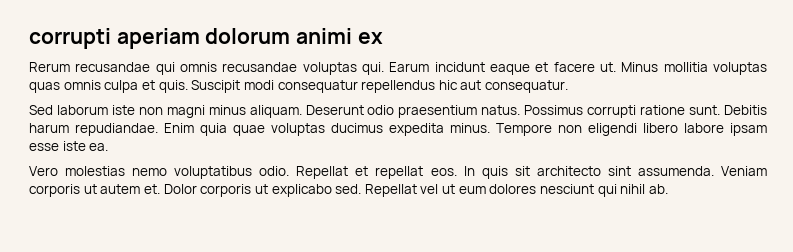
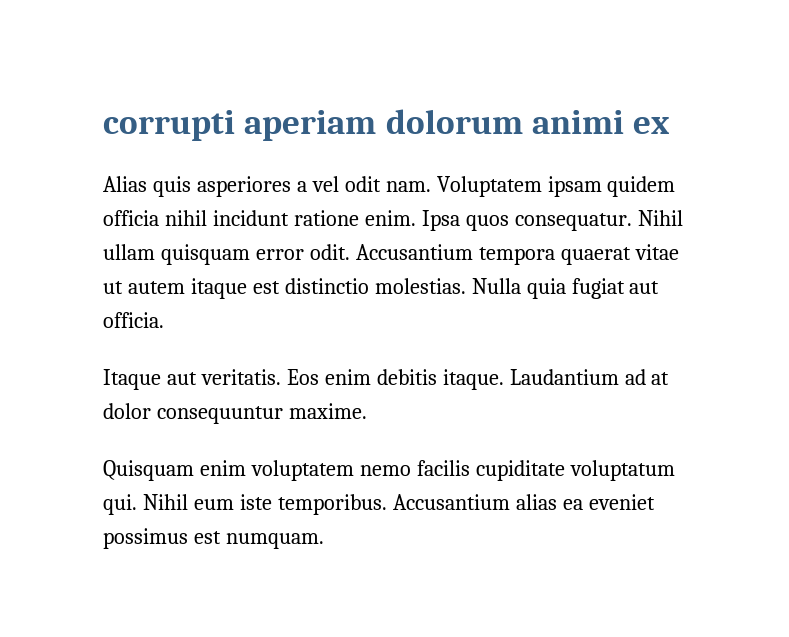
[29,62,768,75] [29,80,569,93] [29,105,767,118] [29,123,767,136] [29,141,109,151] [29,166,768,179] [29,184,668,197] Rerum recusandae qui omnis recusandae voluptas qui. Earum incidunt eaque et facere ut. Minus mollitia voluptas quas omnis culpa et quis. Suscipit modi consequatur repellendus hic aut consequatur. // Sed laborum iste non magni minus aliquam. Deserunt odio praesentium natus. Possimus corrupti ratione sunt. Debitis harum repudiandae. Enim quia quae voluptas ducimus expedita minus. Tempore non eligendi libero labore ipsam esse iste ea. // Vero molestias nemo voluptatibus odio. Repellat et repellat eos. In quis sit architecto sint assumenda. Veniam corporis ut autem et. Dolor corporis ut explicabo sed. Repellat vel ut eum dolores nesciunt qui nihil ab. -> [103,176,676,197] [103,210,683,231] [103,244,679,265] [103,278,660,299] [103,312,164,328] [103,369,670,390] [103,403,367,424] [103,460,675,481] [103,494,655,515] [103,528,324,549] Alias quis asperiores a vel odit nam. Voluptatem ipsam quidem officia nihil incidunt ratione enim. Ipsa quos consequatur. Nihil ullam quisquam error odit. Accusantium tempora quaerat vitae ut autem itaque est distinctio molestias. Nulla quia fugiat aut officia. // Itaque aut veritatis. Eos enim debitis itaque. Laudantium ad at dolor consequuntur maxime. // Quisquam enim voluptatem nemo facilis cupiditate voluptatum qui. Nihil eum iste temporibus. Accusantium alias ea eveniet possimus est numquam.

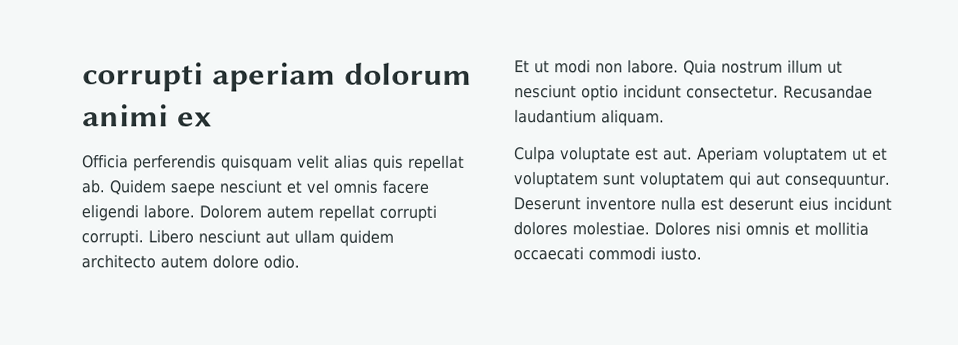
[103,176,676,197] [103,210,683,231] [103,244,679,265] [103,278,660,299] [103,312,164,328] [103,369,670,390] [103,403,367,424] [103,460,675,481] [103,494,655,515] [103,528,324,549] Alias quis asperiores a vel odit nam. Voluptatem ipsam quidem officia nihil incidunt ratione enim. Ipsa quos consequatur. Nihil ullam quisquam error odit. Accusantium tempora quaerat vitae ut autem itaque est distinctio molestias. Nulla quia fugiat aut officia. // Itaque aut veritatis. Eos enim debitis itaque. Laudantium ad at dolor consequuntur maxime. // Quisquam enim voluptatem nemo facilis cupiditate voluptatum qui. Nihil eum iste temporibus. Accusantium alias ea eveniet possimus est numquam. -> [82,154,465,172] [81,179,429,197] [81,204,437,222] [81,229,394,247] [81,254,300,269] [514,59,843,76] [514,84,873,102] [514,109,665,127] [514,146,888,164] [513,171,891,189] [513,196,892,211] [513,221,869,236] [513,246,702,261] Officia perferendis quisquam velit alias quis repellat ab. Quidem saepe nesciunt et vel omnis facere eligendi labore. Dolorem autem repellat corrupti corrupti. Libero nesciunt aut ullam quidem architecto autem dolore odio. // Et ut modi non labore. Quia nostrum illum ut nesciunt optio incidunt consectetur. Recusandae laudantium aliquam. // Culpa voluptate est aut. Aperiam voluptatem ut et voluptatem sunt voluptatem qui aut consequuntur. Deserunt inventore nulla est deserunt eius incidunt dolores molestiae. Dolores nisi omnis et mollitia occaecati commodi iusto.

